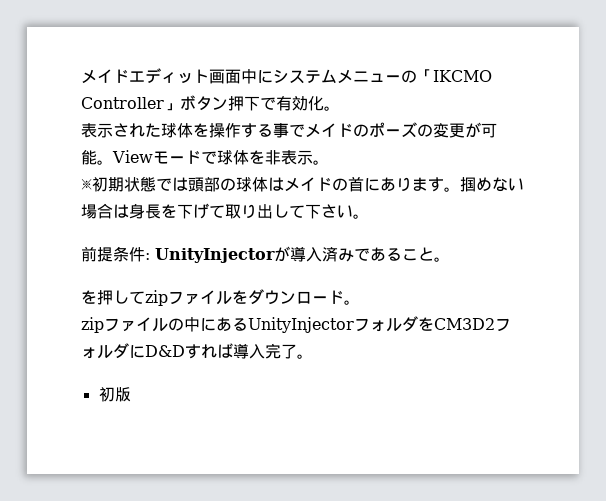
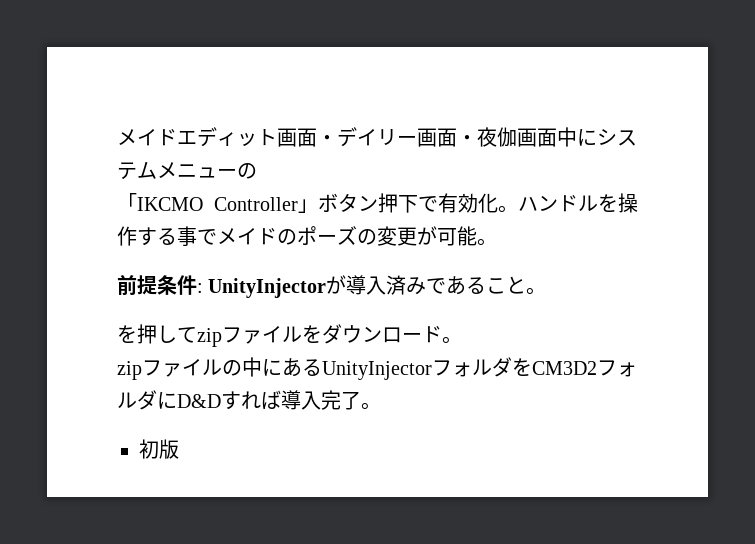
(241, 76) none -> [317,127,557,147] ・デイリー画面・夜伽画面
(417, 76) none -> (257, 171) //
[81,123,193,138] // 表示された球体 -> [518,195,598,212] ハンドル
[112,150,329,165] [81,176,524,192] [81,203,369,219] Viewモードで球体を非表示。 // ※初期状態では頭部の球体はメイドの首にあります。掴めない場合は身長を下げて取り出して下さい。 -> (497, 242) none

